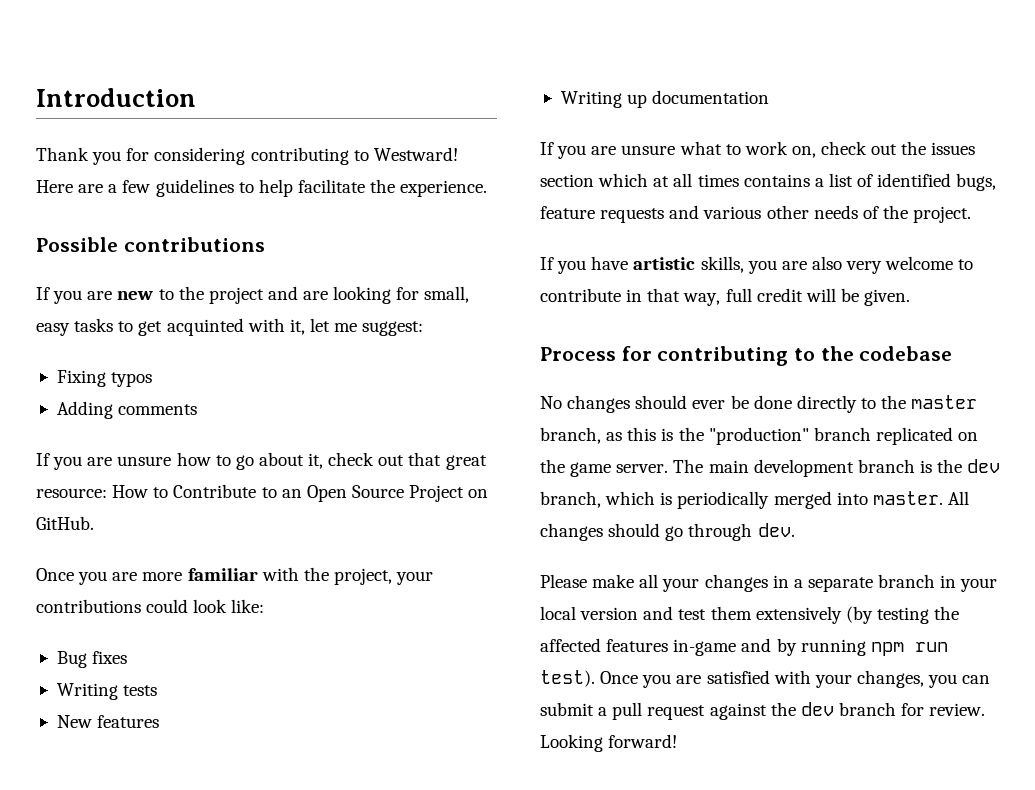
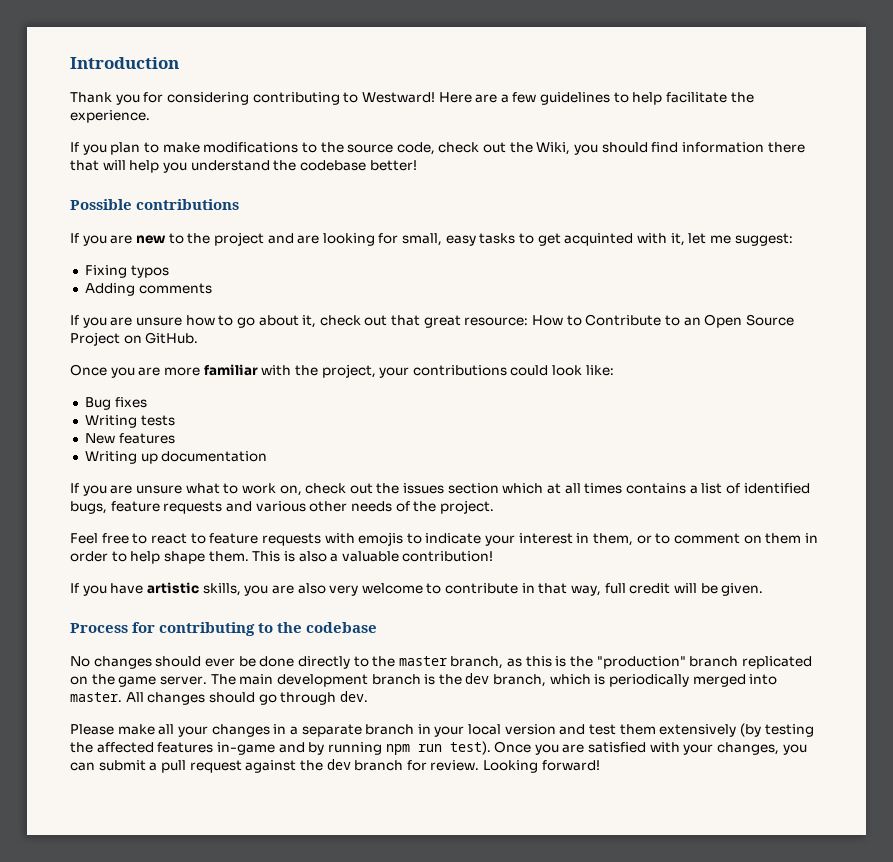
(488, 188) none -> [70,142,805,155] [70,160,417,173] // If you plan to make modifications to the source code, check out the Wiki, you should find information there that will help you understand the codebase better!
(972, 214) none -> [70,532,818,546] [70,551,494,564] // Feel free to react to feature requests with emojis to indicate your interest in them, or to comment on them in order to help shape them. This is also a valuable contribution!

